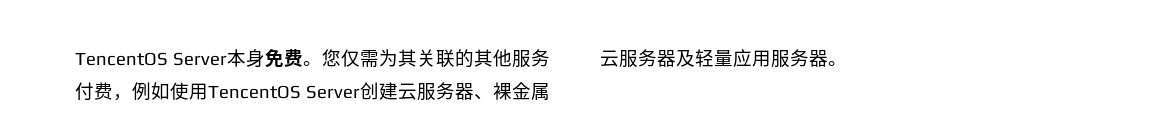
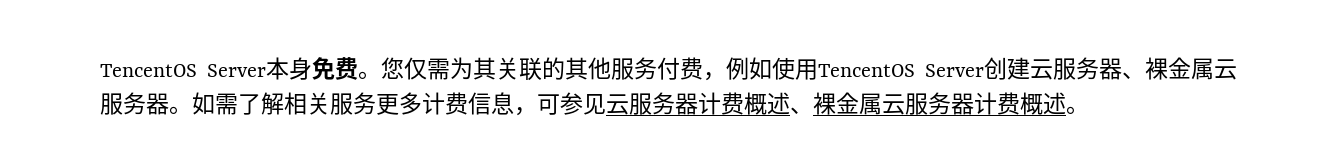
[676,49,828,68] 及轻量应用服务器 -> [169,92,1066,116] 。如需了解相关服务更多计费信息，可参见云服务器计费概述、裸金属云服务器计费概述

